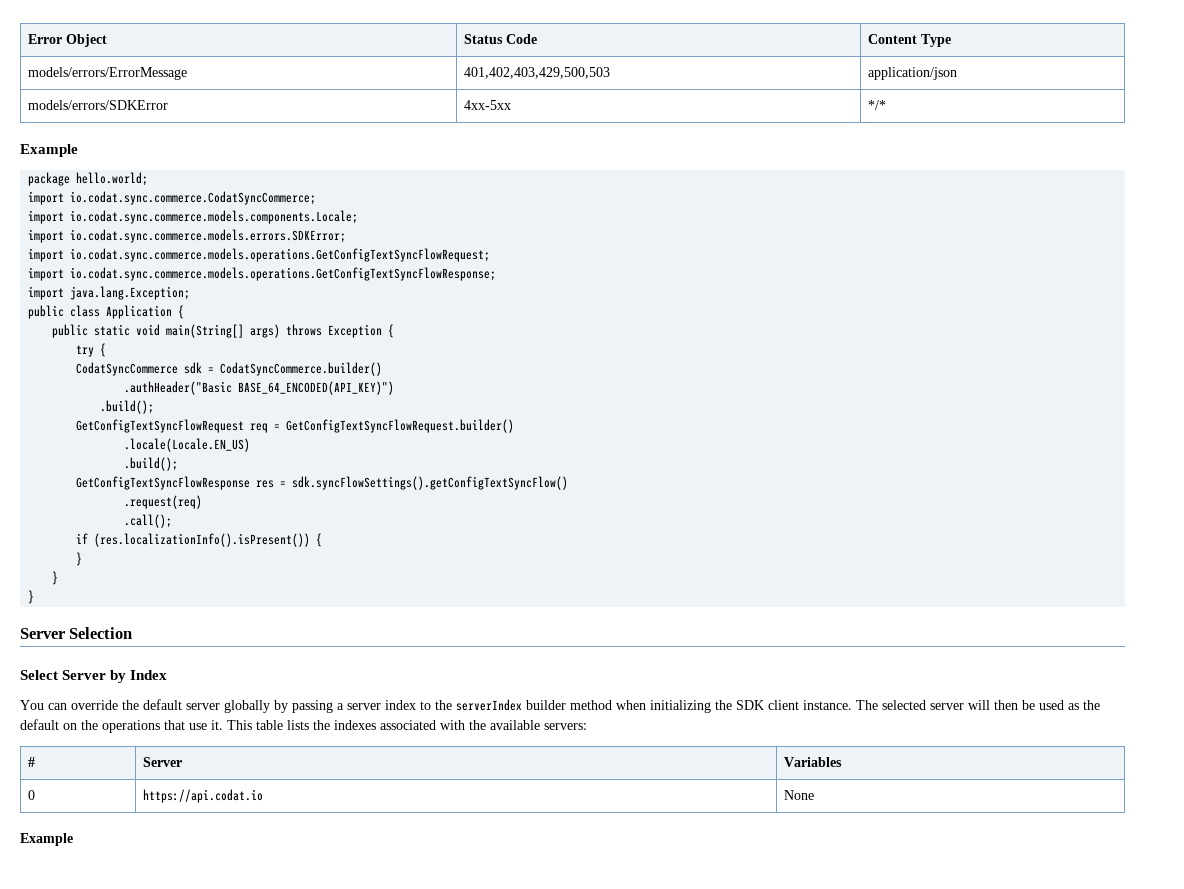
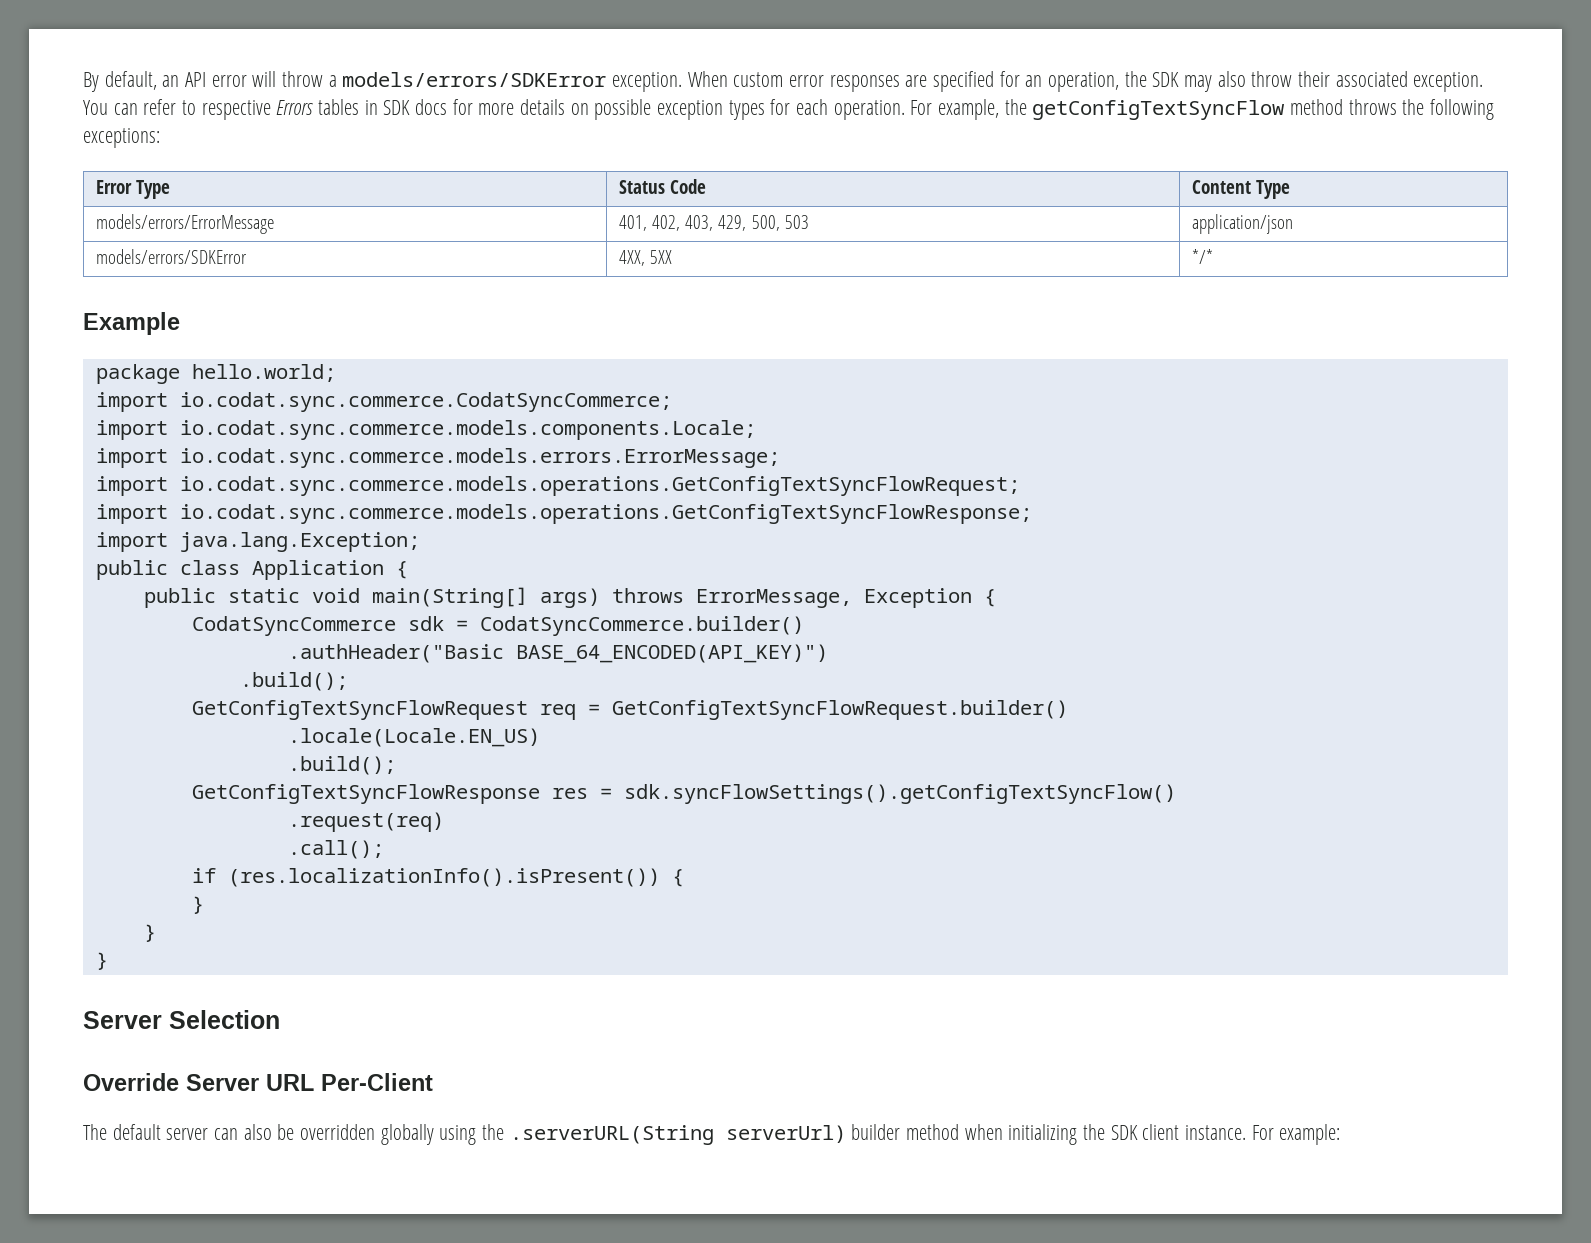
[28,34,108,47] Error Object -> [83,71,1484,92] [83,99,1495,120] [83,128,160,148] [96,180,171,199] By default, an API error will throw a models/errors/SDKError exception. When custom error responses are specified for an operation, the SDK may also throw their associated exception. You can refer to respective Errors tables in SDK docs for more details on possible exception types for each operation. For example, the getConfigTextSyncFlow method throws the following exceptions: // Error Type
[464,67,611,79] 401,402,403,429,500,503 -> [619,215,809,231] 401, 402, 403, 429, 500, 503
[464,100,512,110] 4xx-5xx -> [619,250,673,266] 4XX, 5XX
[70,229,347,243] io.codat.sync.commerce.models.errors.SDKError; -> [179,448,780,468] io.codat.sync.commerce.models.errors.ErrorMessage;
(323, 330) none -> [695,589,852,608] ErrorMessage,
[76,343,107,357] // try { -> (996, 598) none
[20,670,168,683] [20,699,522,713] Select Server by Index // You can override the default server globally by passing a server index to the serverIndex -> [83,1073,433,1091] [83,1124,846,1145] Override Server URL Per-Client // The default server can also be overridden globally using the .serverURL(String serverUrl)
[856,700,1100,710] [20,719,587,733] [28,757,36,767] [143,757,183,767] [784,757,843,767] [28,790,36,800] [143,789,264,803] [784,790,815,800] [20,833,73,846] The selected server will then be used as the default on the operations that use it. This table lists the indexes associated with the available servers: // # | Server | Variables // 0 | https://api.codat.io | None // Example -> [1251,1124,1341,1145] For example:

